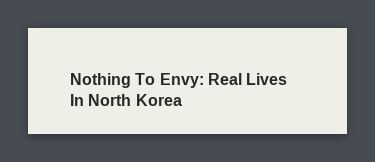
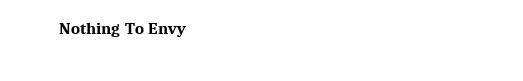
[159,73,288,88] [70,94,182,106] Envy: Real Lives In North Korea -> [148,23,187,37] Envy

